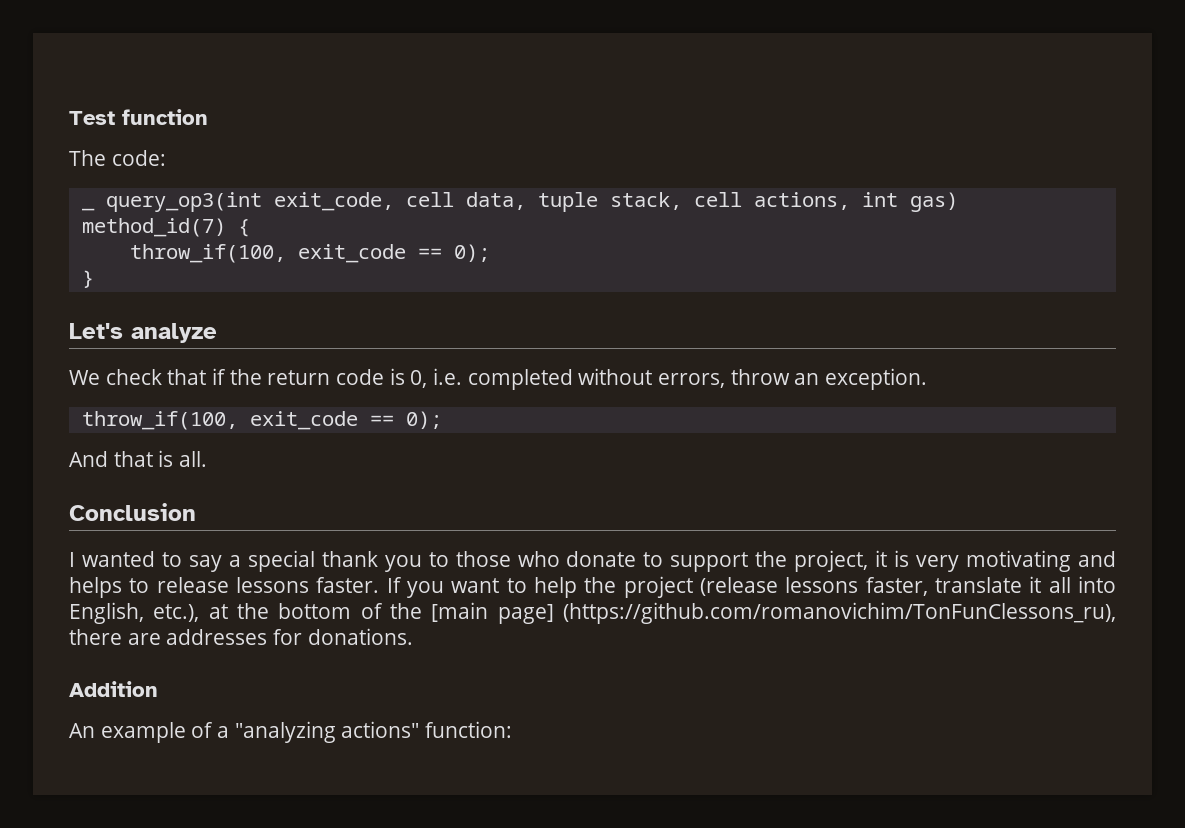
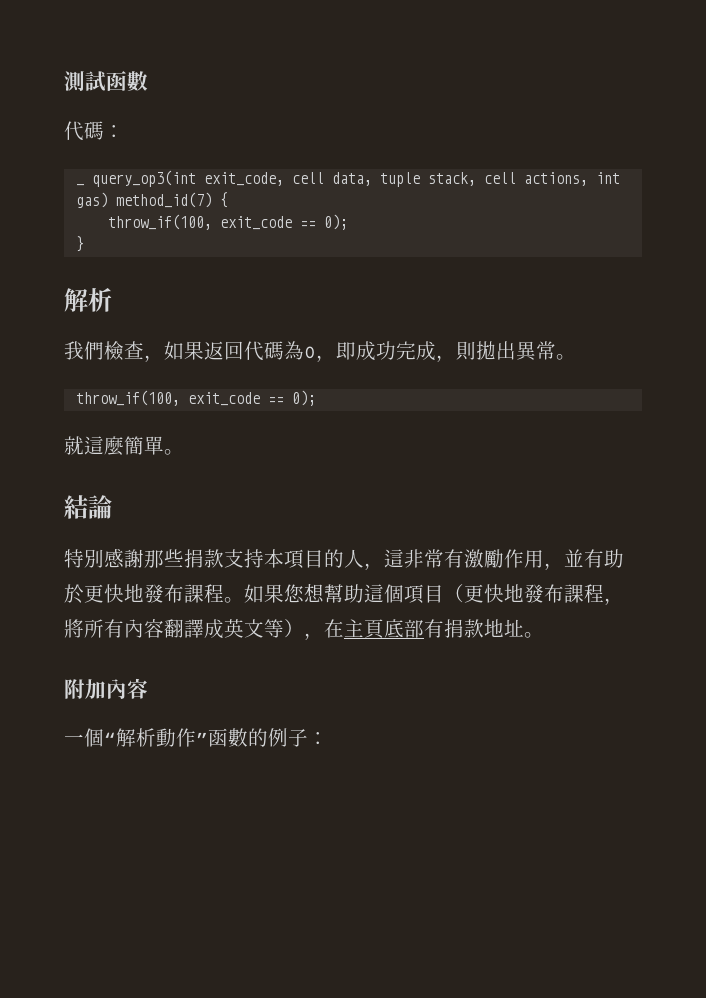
[69,109,208,125] [69,150,166,166] Test function // The code: -> [64,71,148,92] [64,121,124,141] 測試函數 // 代碼：
[69,323,217,343] [69,368,928,390] [81,411,442,430] [69,450,208,467] [69,503,196,521] [69,550,1117,572] [69,576,1117,598] [69,602,1117,624] [69,628,413,645] [69,681,158,697] [69,721,513,743] Let's analyze // We check that if the return code is 0, i.e. completed without errors, throw an exception. // throw_if(100, exit_code == 0); // And that is all. // Conclusion // I wanted to say a special thank you to those who donate to support the project, it is very motivating and helps to release lessons faster. If you want to help the project (release lessons faster, translate it all into English, etc.), at the bottom of the [main page] (https://github.com/romanovichim/TonFunClessons_ru), there are addresses for donations. // Addition // An example of a "analyzing actions" function: -> [64,287,112,312] [64,341,576,362] [75,390,316,406] [64,436,184,456] [64,495,112,519] [64,549,624,570] [64,583,624,605] [64,619,544,640] [64,678,148,699] [64,728,328,747] 解析 // 我們檢查，如果返回代碼為0，即成功完成，則拋出異常。 // throw_if(100, exit_code == 0); // 就這麼簡單。 // 結論 // 特別感謝那些捐款支持本項目的人，這非常有激勵作用，並有助於更快地發布課程。如果您想幫助這個項目（更快地發布課程，將所有內容翻譯成英文等），在主頁底部有捐款地址。 // 附加內容 // 一個“解析動作”函數的例子：

